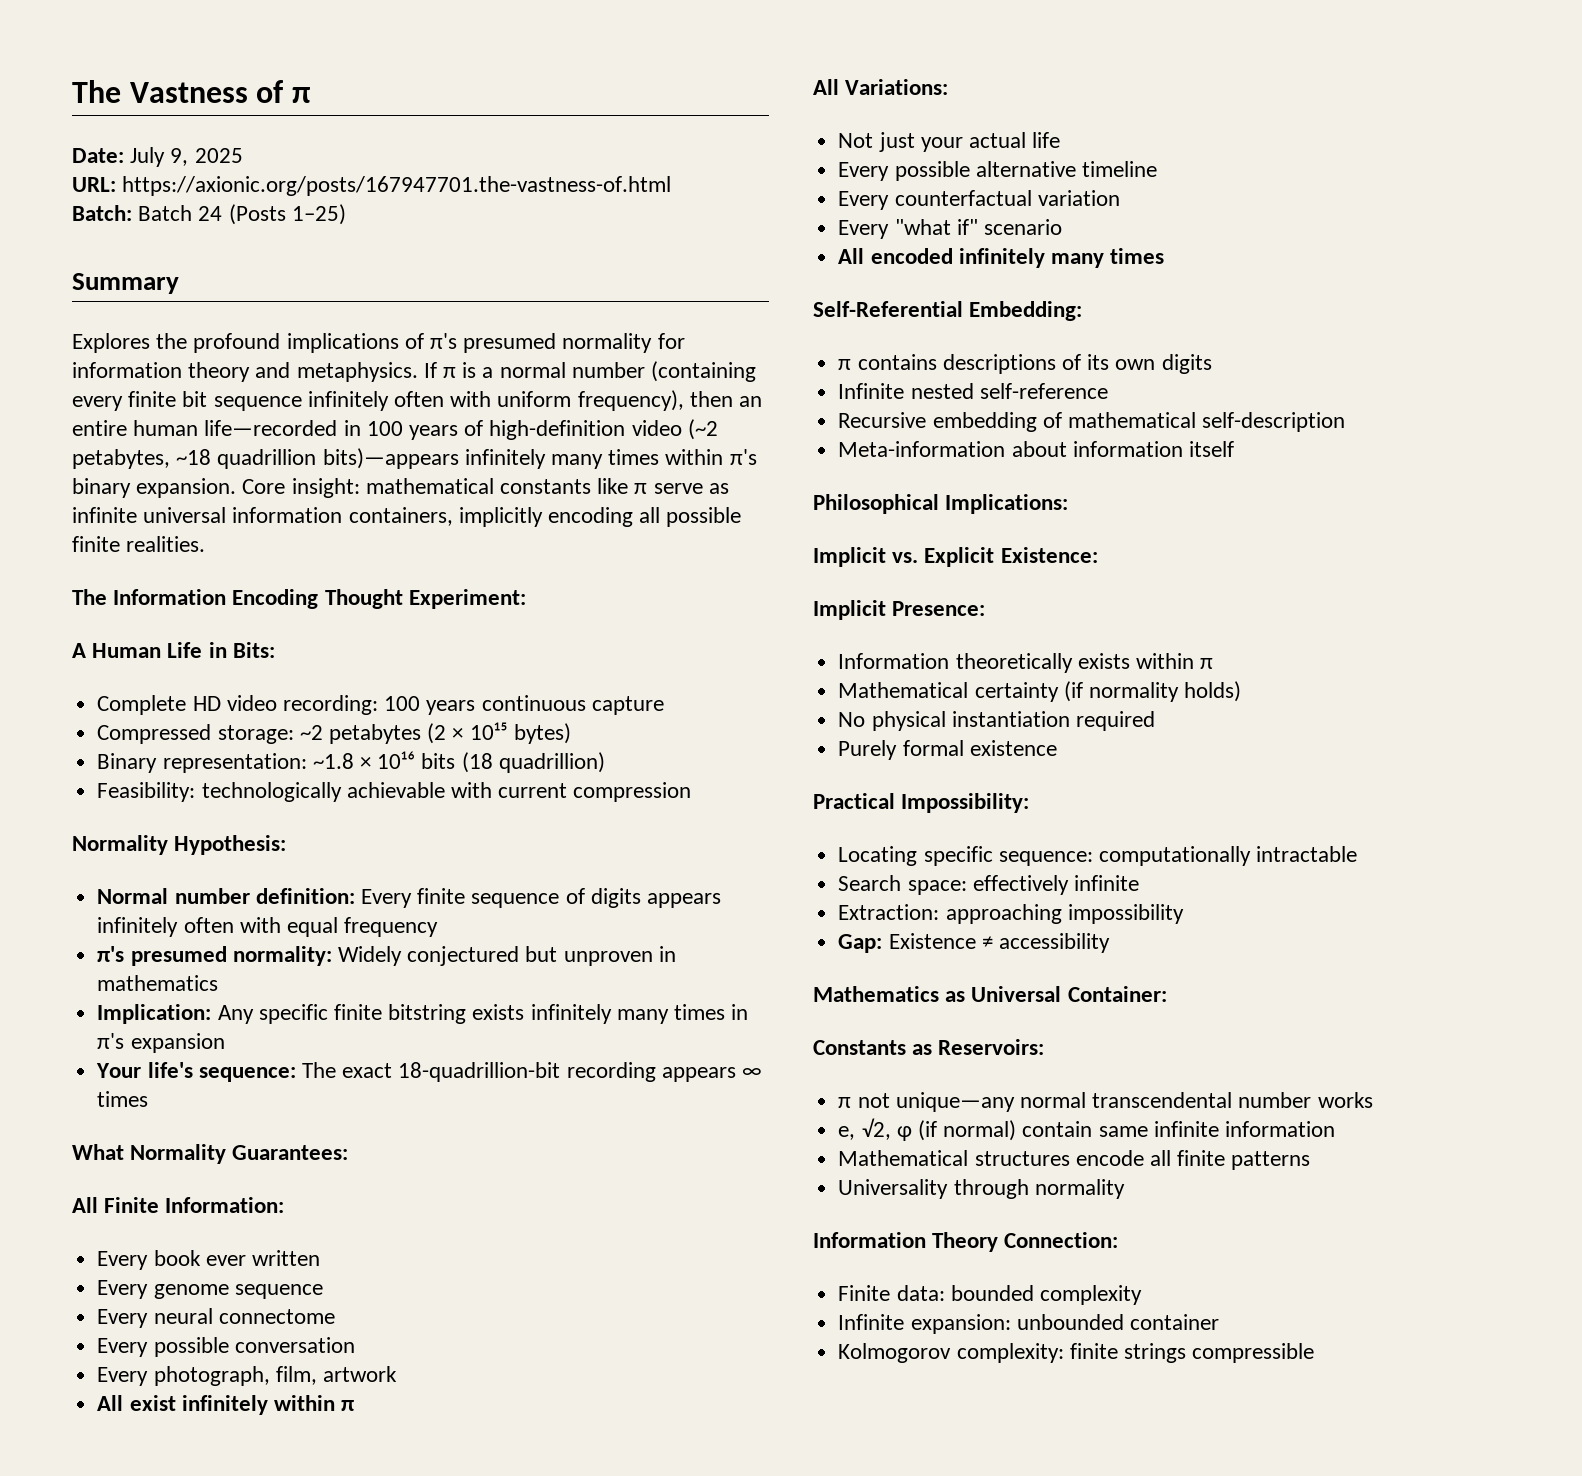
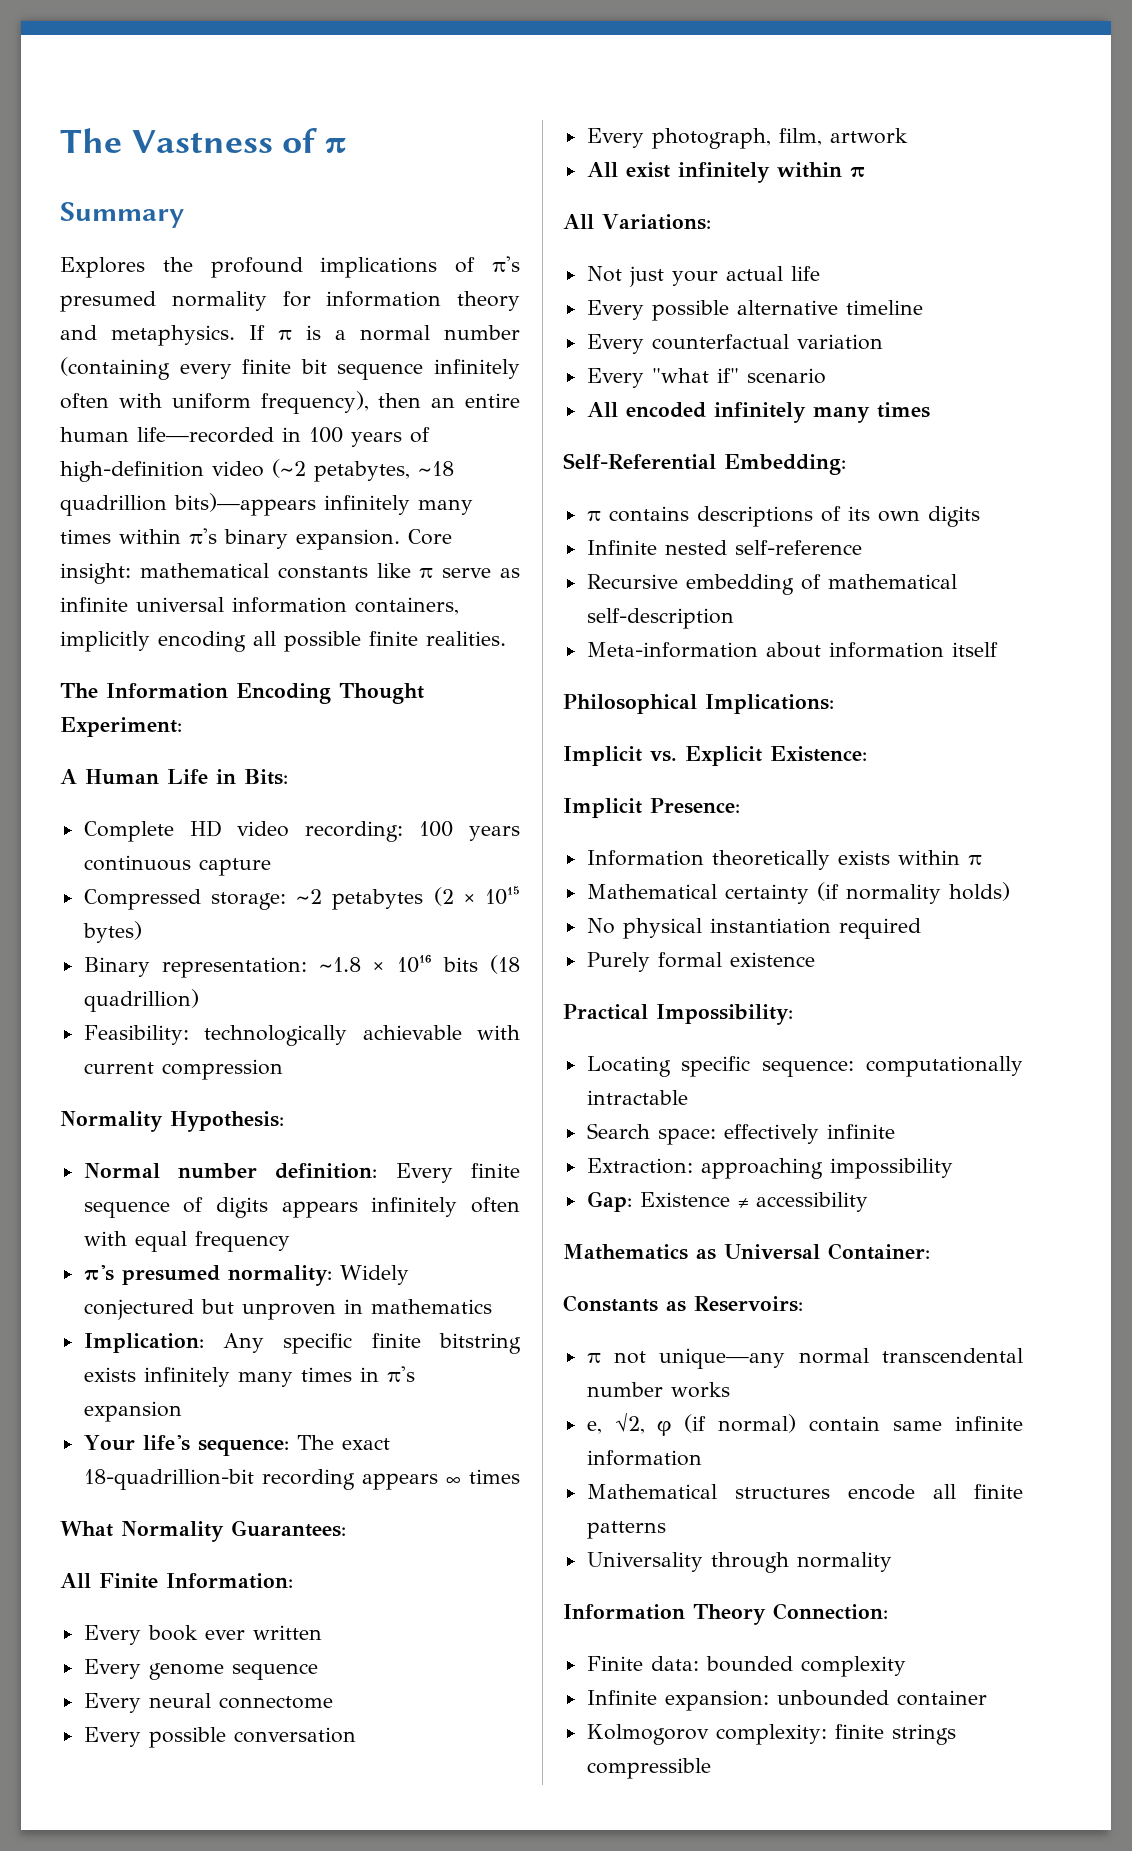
[72,147,243,167] [72,176,672,196] [72,204,346,225] // Date: July 9, 2025 // URL: https://axionic.org/posts/167947701.the-vastness-of.html // Batch: Batch 24 (Posts 1–25) -> (347, 145) none

